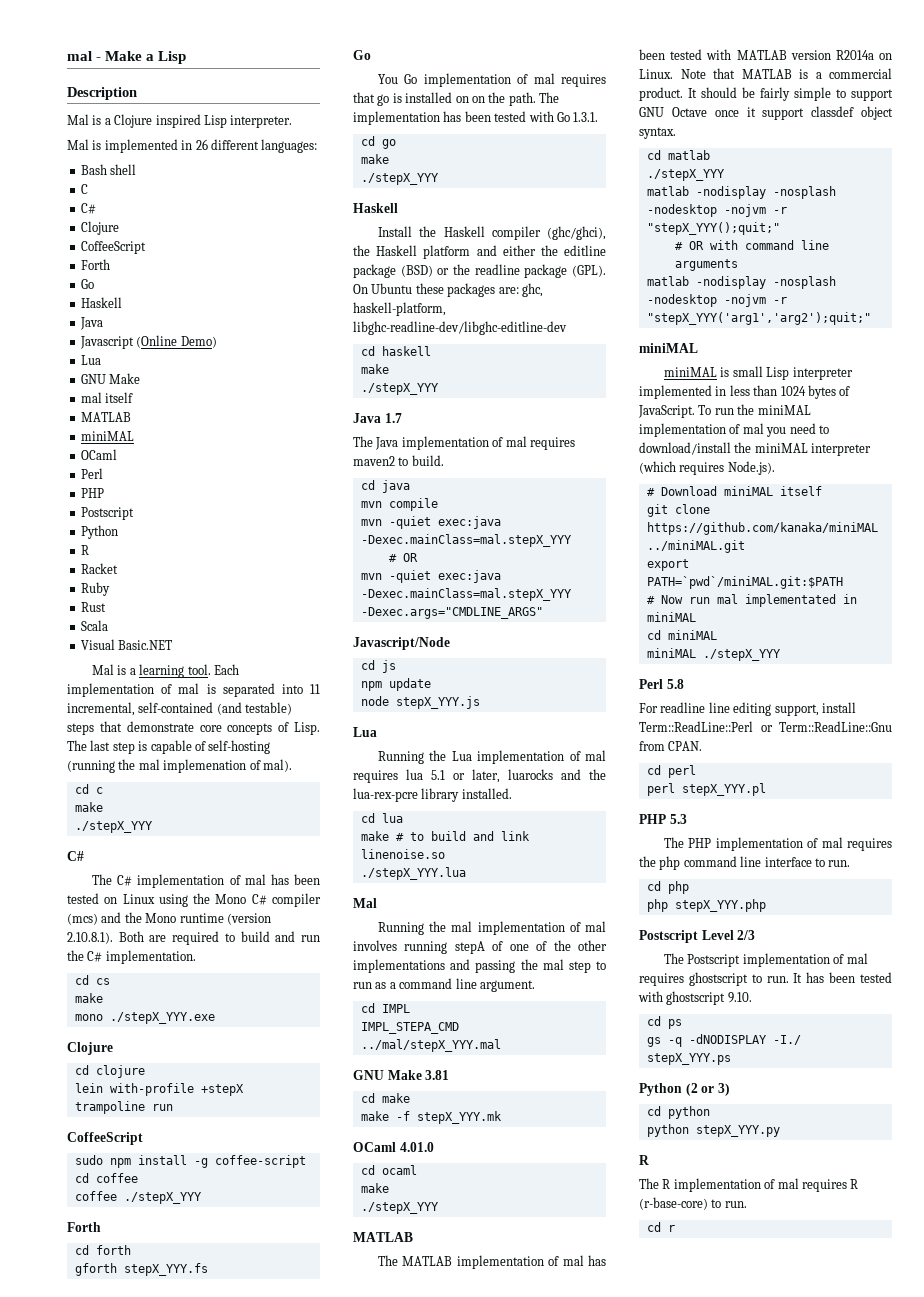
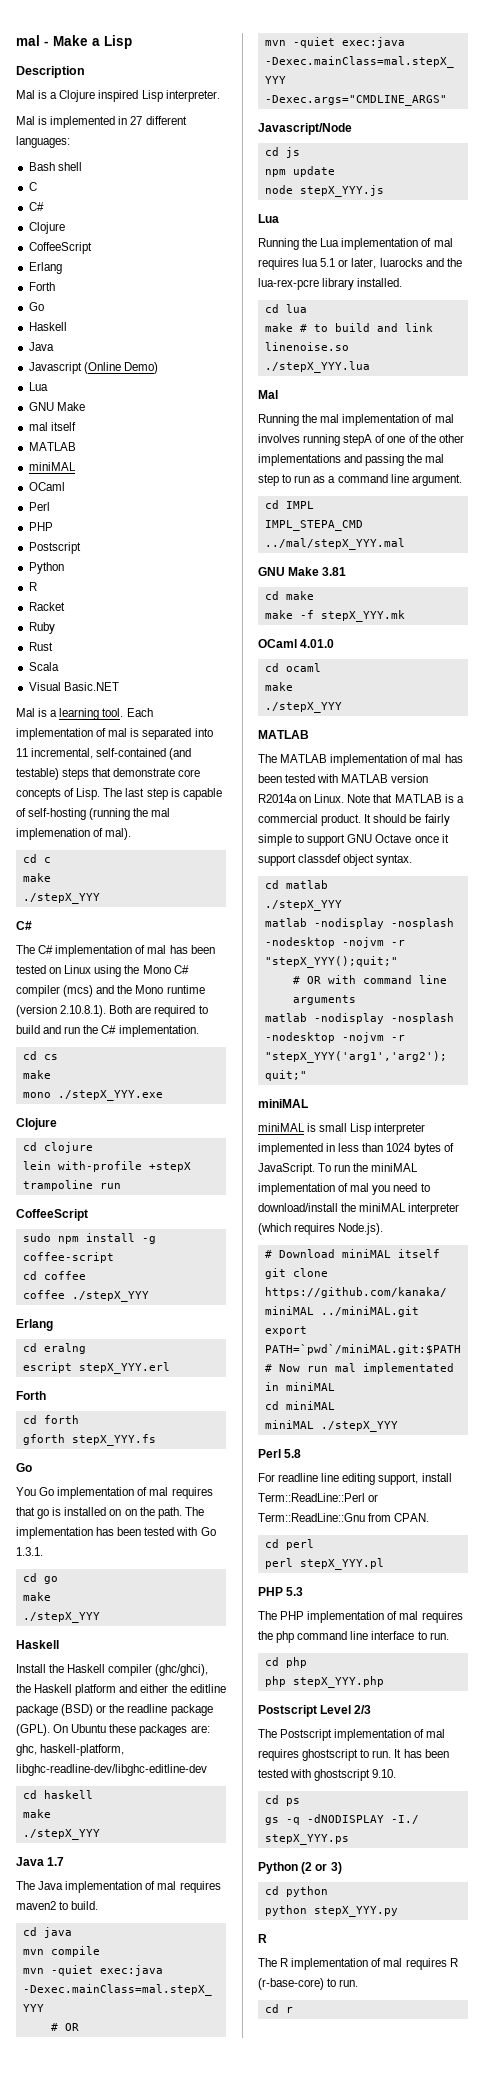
[195,139,208,150] 26 -> [130,116,143,125] 27
(146, 247) none -> [28,262,62,274] // Erlang
(202, 1198) none -> [16,1319,53,1331] [22,1343,86,1354] [22,1362,170,1374] // Erlang // cd eralng // escript stepX_YYY.erl

